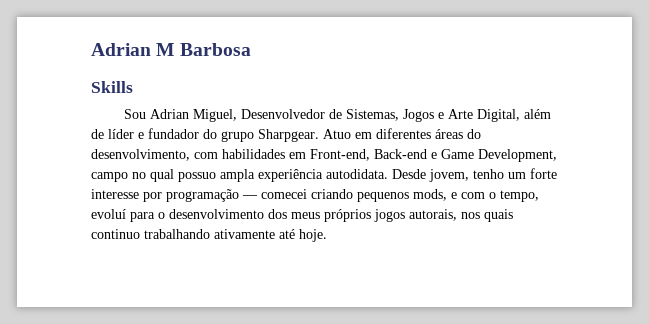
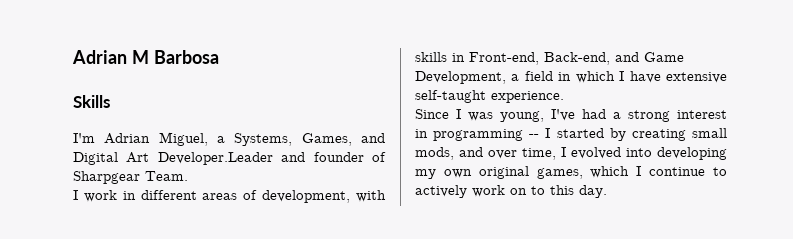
[123,109,146,119] Sou -> [73,133,95,143] I'm
[240,109,551,122] [91,128,481,142] [91,149,557,162] [91,168,557,182] [91,189,539,202] [91,209,513,222] [91,229,327,242] Desenvolvedor de Sistemas, Jogos e Arte Digital, além de líder e fundador do grupo Sharpgear. Atuo em diferentes áreas do desenvolvimento, com habilidades em Front-end, Back-end e Game Development, campo no qual possuo ampla experiência autodidata. Desde jovem, tenho um forte interesse por programação — comecei criando pequenos mods, e com o tempo, evoluí para o desenvolvimento dos meus próprios jogos autorais, nos quais continuo trabalhando ativamente até hoje. -> [217,133,385,146] [73,152,386,165] [73,171,188,184] [73,190,386,203] [415,52,684,65] [415,71,727,84] [415,90,564,103] [415,109,727,122] [415,128,727,141] [415,147,727,160] [415,166,727,179] [415,185,607,198] a Systems, Games, and Digital Art Developer.Leader and founder of Sharpgear Team. // I work in different areas of development, with skills in Front-end, Back-end, and Game Development, a field in which I have extensive self-taught experience. // Since I was young, I've had a strong interest in programming -- I started by creating small mods, and over time, I evolved into developing my own original games, which I continue to actively work on to this day.

